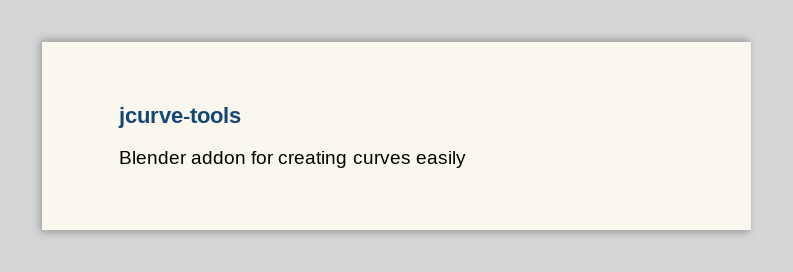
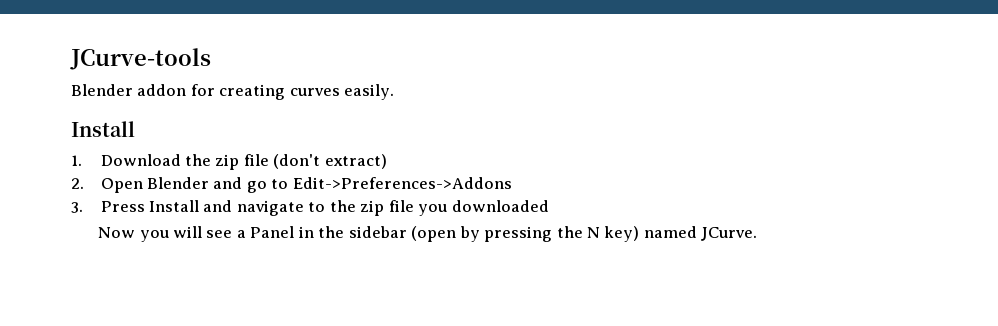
[118,107,241,128] jcurve-tools -> [70,48,211,70] JCurve-tools
[415,151,466,168] easily -> [344,84,395,100] [71,121,135,137] [71,154,387,170] [71,177,512,193] [71,200,549,216] [98,226,758,242] easily. // Install // 1. Download the zip file (don't extract) // 2. Open Blender and go to Edit->Preferences->Addons // 3. Press Install and navigate to the zip file you downloaded // Now you will see a Panel in the sidebar (open by pressing the N key) named JCurve.

